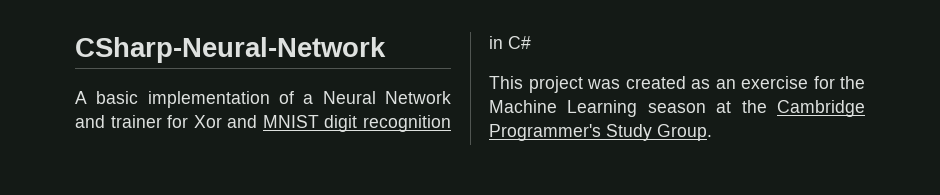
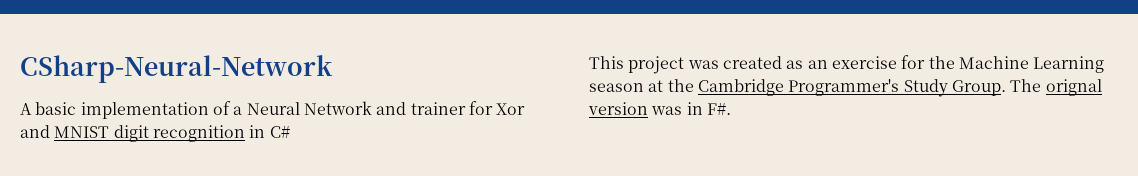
(712, 132) none -> [1010,79,1102,96] [588,102,731,115] The orignal version was in F#.

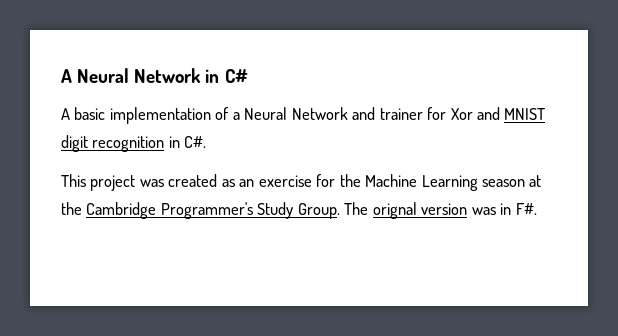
[20,55,333,83] CSharp-Neural-Network -> [61,68,248,83] A Neural Network in C#
[269,125,290,138] C# -> [184,136,207,148] C#.

